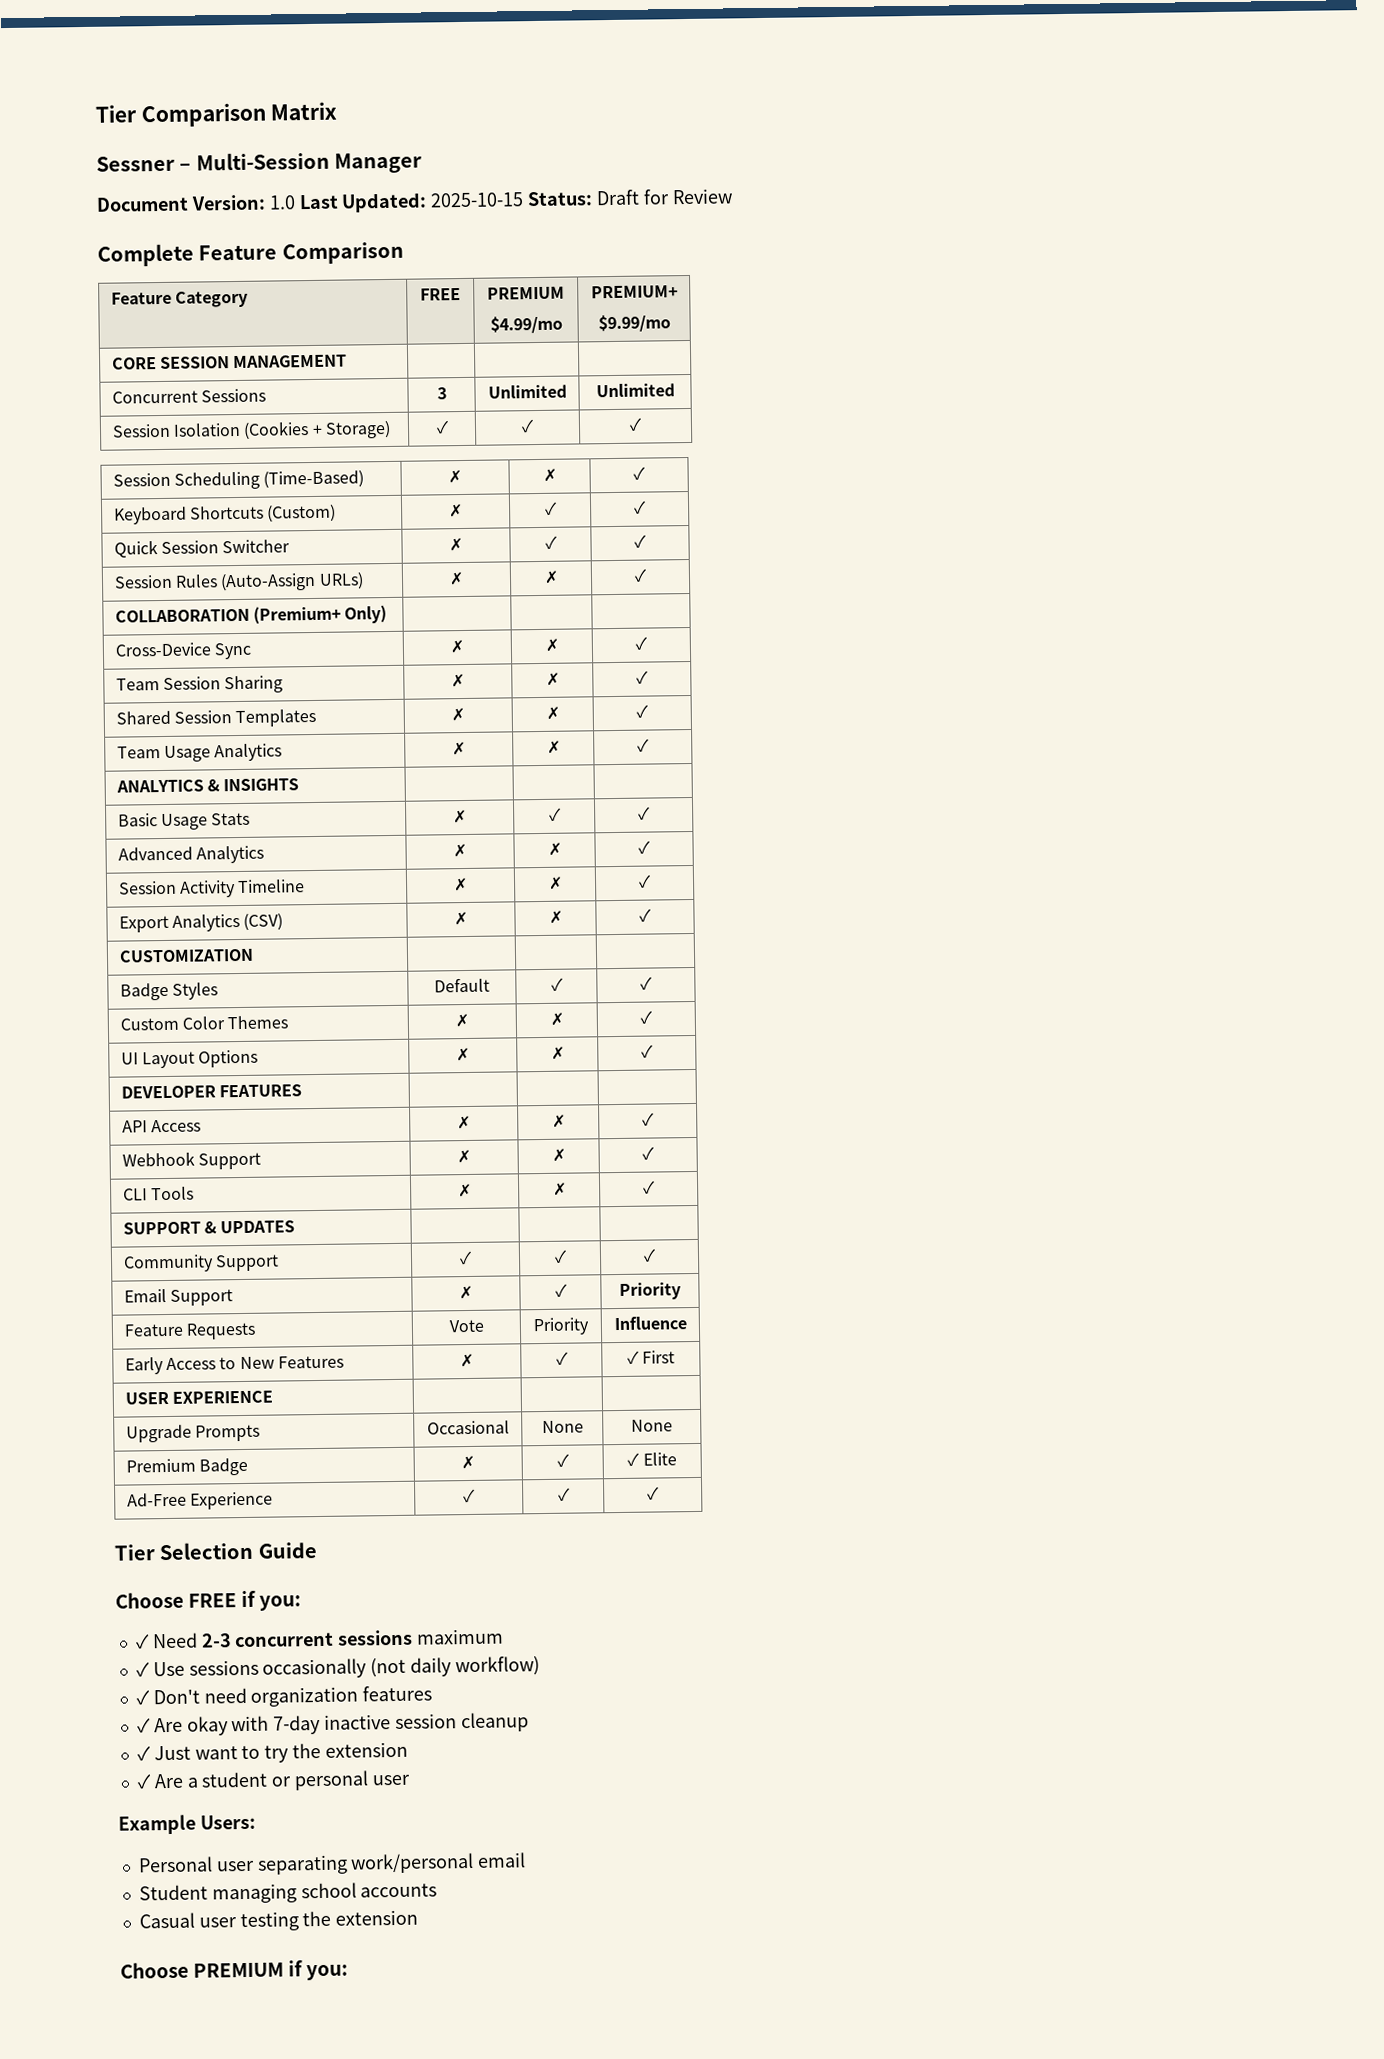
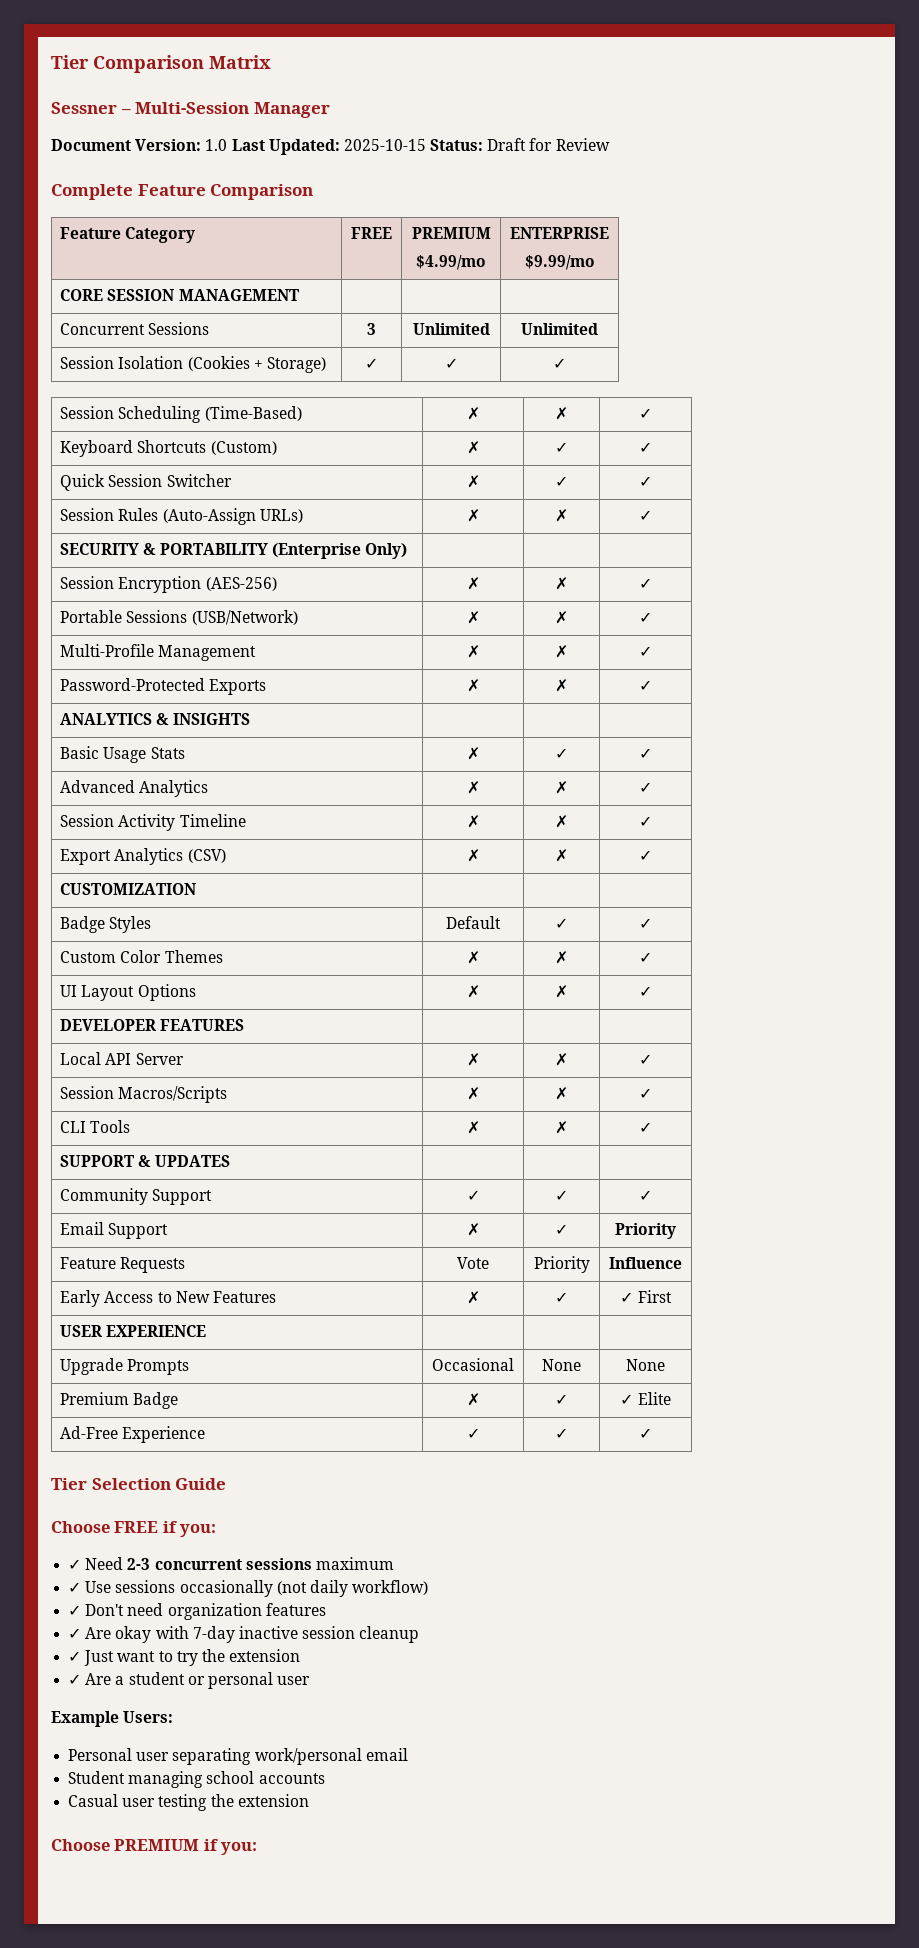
[590,285,678,299] PREMIUM+ -> [510,227,609,239] ENTERPRISE
[114,605,388,624] [114,642,252,660] [450,639,464,654] [544,638,559,652] [635,636,647,651] [115,675,284,694] [451,673,465,688] [545,672,560,686] [636,670,648,685] [115,708,317,728] [451,707,465,722] [545,706,560,720] [636,704,648,719] [116,743,283,762] COLLABORATION (Premium+ Only) | | | // Cross-Device Sync | ✗ | ✗ | ✓ // Team Session Sharing | ✗ | ✗ | ✓ // Shared Session Templates | ✗ | ✗ | ✓ // Team Usage Analytics -> [60,543,407,559] [60,576,277,593] [466,577,480,590] [555,577,568,590] [639,578,652,589] [60,610,298,625] [466,611,480,624] [555,611,568,624] [639,612,652,623] [60,644,257,661] [466,645,480,658] [555,645,568,658] [639,646,652,657] [60,678,267,695] SECURITY & PORTABILITY (Enterprise Only) | | | // Session Encryption (AES-256) | ✗ | ✗ | ✓ // Portable Sessions (USB/Network) | ✗ | ✗ | ✓ // Multi-Profile Management | ✗ | ✗ | ✓ // Password-Protected Exports
[121,1119,201,1133] [457,1115,471,1130] [551,1114,566,1128] [642,1112,654,1127] [121,1151,261,1170] API Access | ✗ | ✗ | ✓ // Webhook Support -> [60,1052,184,1065] [466,1053,480,1066] [555,1053,568,1066] [639,1054,652,1065] [60,1086,228,1103] Local API Server | ✗ | ✗ | ✓ // Session Macros/Scripts

